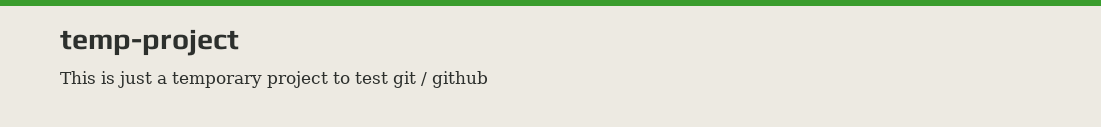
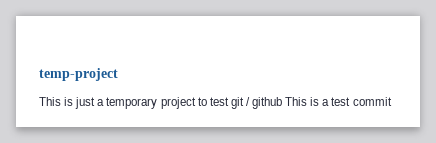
(488, 79) none -> [285,97,392,106] This is a test commit

